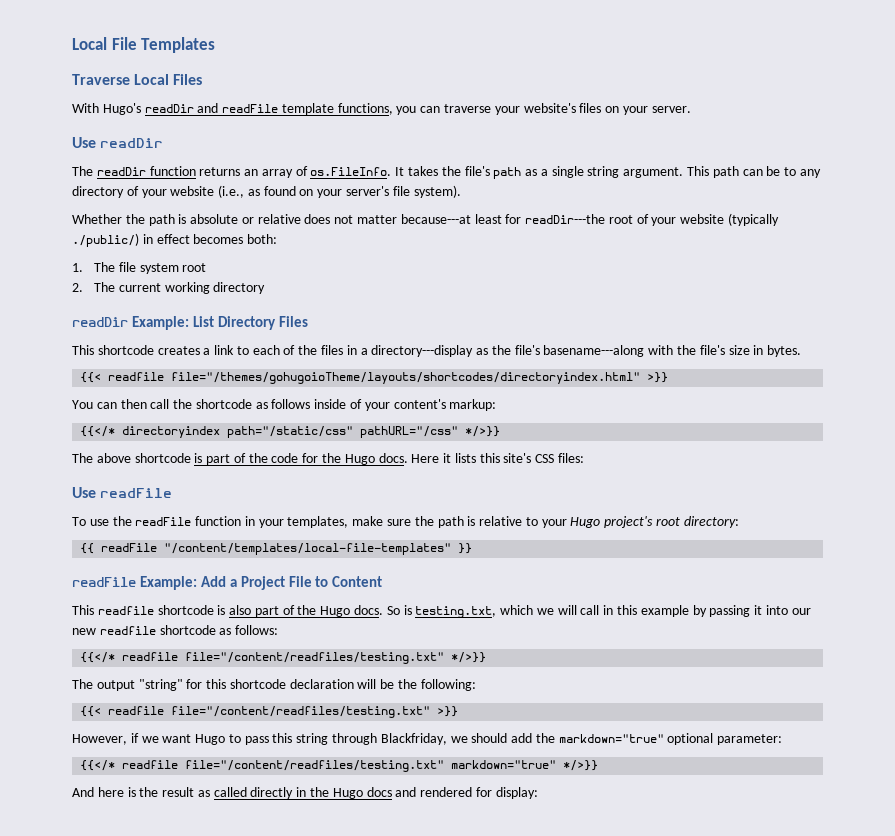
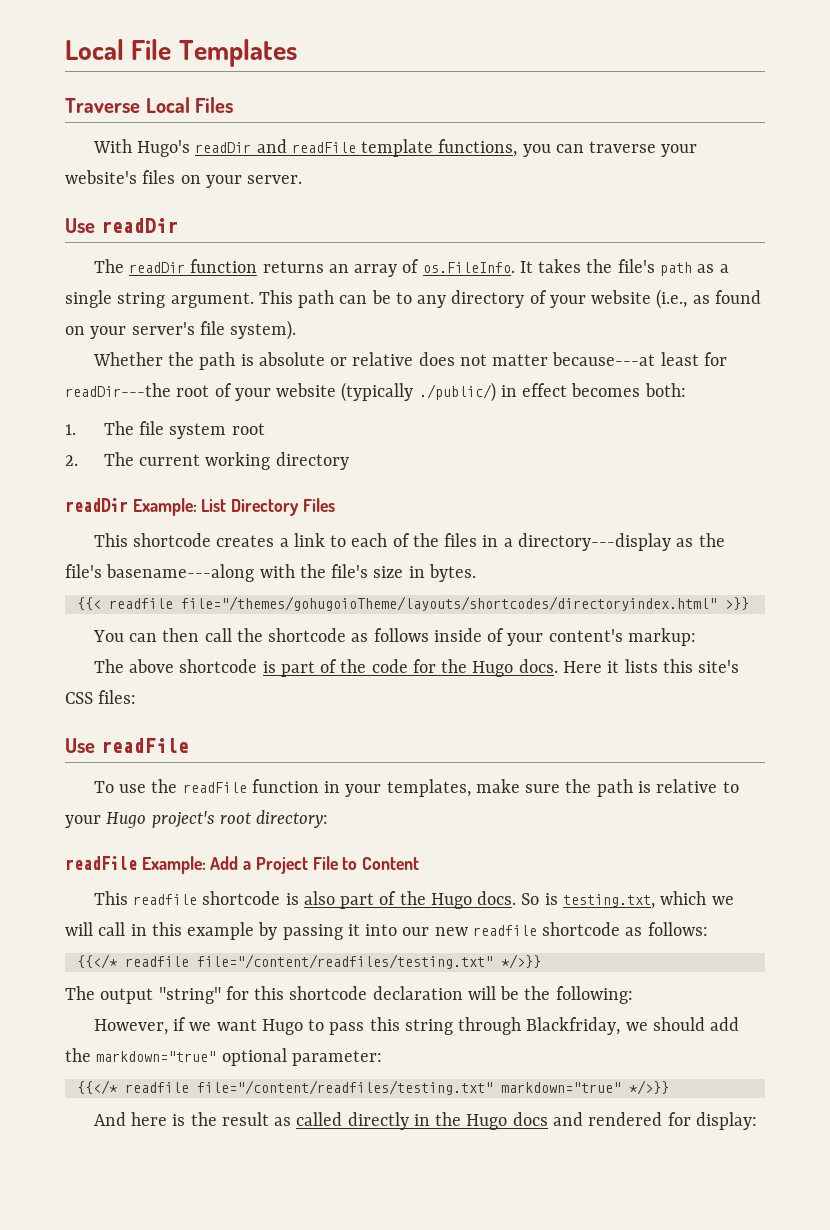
[80,426,501,438] // {{</* directoryindex path="/static/css" pathURL="/css" */>}} -> (697, 637) none
[80,543,473,555] // {{ readFile "/content/templates/local-file-templates" }} -> (329, 819) none
[80,706,459,718] // {{< readfile file="/content/readfiles/testing.txt" >}} -> (633, 995) none

